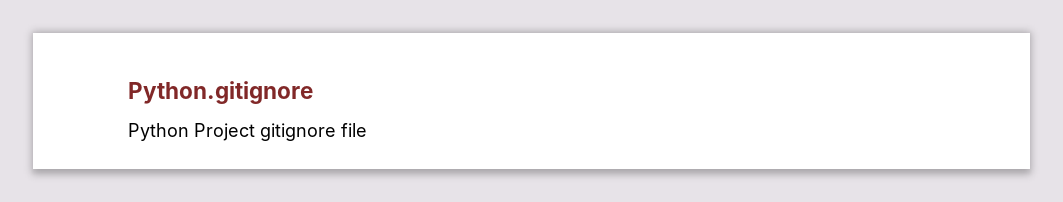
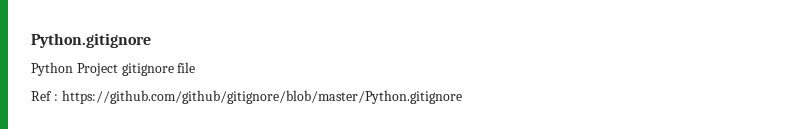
(367, 130) none -> [31,90,462,104] // Ref : https://github.com/github/gitignore/blob/master/Python.gitignore

